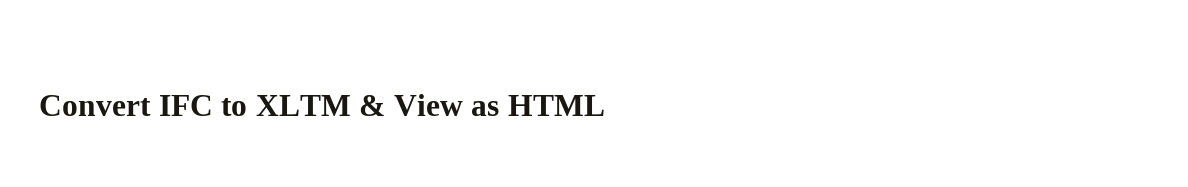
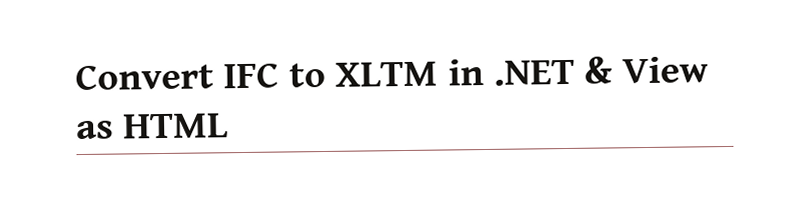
(351, 105) none -> [447,59,575,86] in .NET

